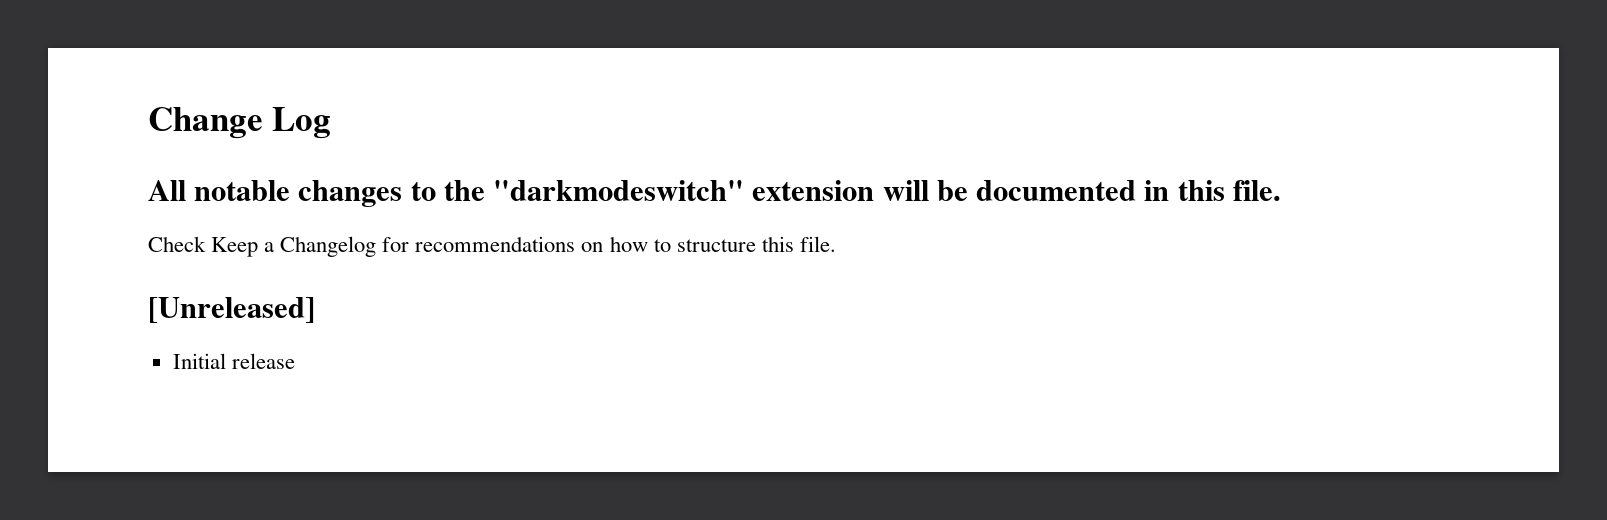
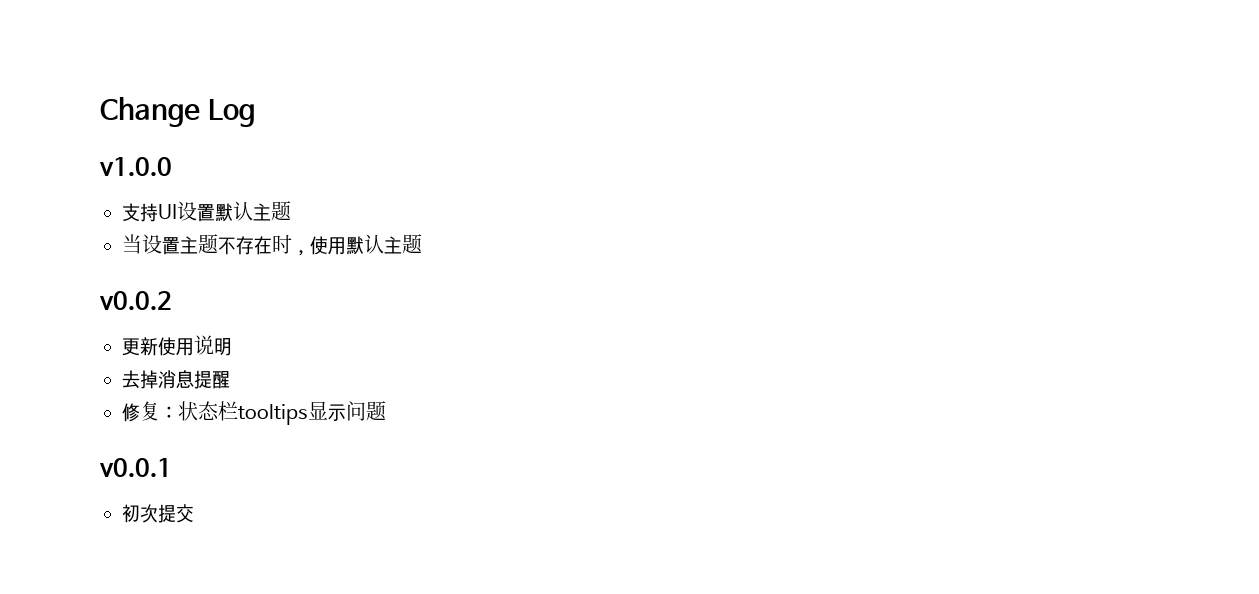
[148,180,1281,207] [148,236,836,257] [148,297,315,323] [172,353,295,369] All notable changes to the "darkmodeswitch" extension will be documented in this file. // Check Keep a Changelog for recommendations on how to structure this file. // [Unreleased] // Initial release -> [99,157,172,177] [122,201,291,222] [122,234,422,256] [99,291,172,311] [122,335,232,356] [122,370,230,389] [122,401,386,425] [99,458,172,478] [122,504,194,523] v1.0.0 // 支持UI设置默认主题 // 当设置主题不存在时，使用默认主题 // v0.0.2 // 更新使用说明 // 去掉消息提醒 // 修复：状态栏tooltips显示问题 // v0.0.1 // 初次提交

